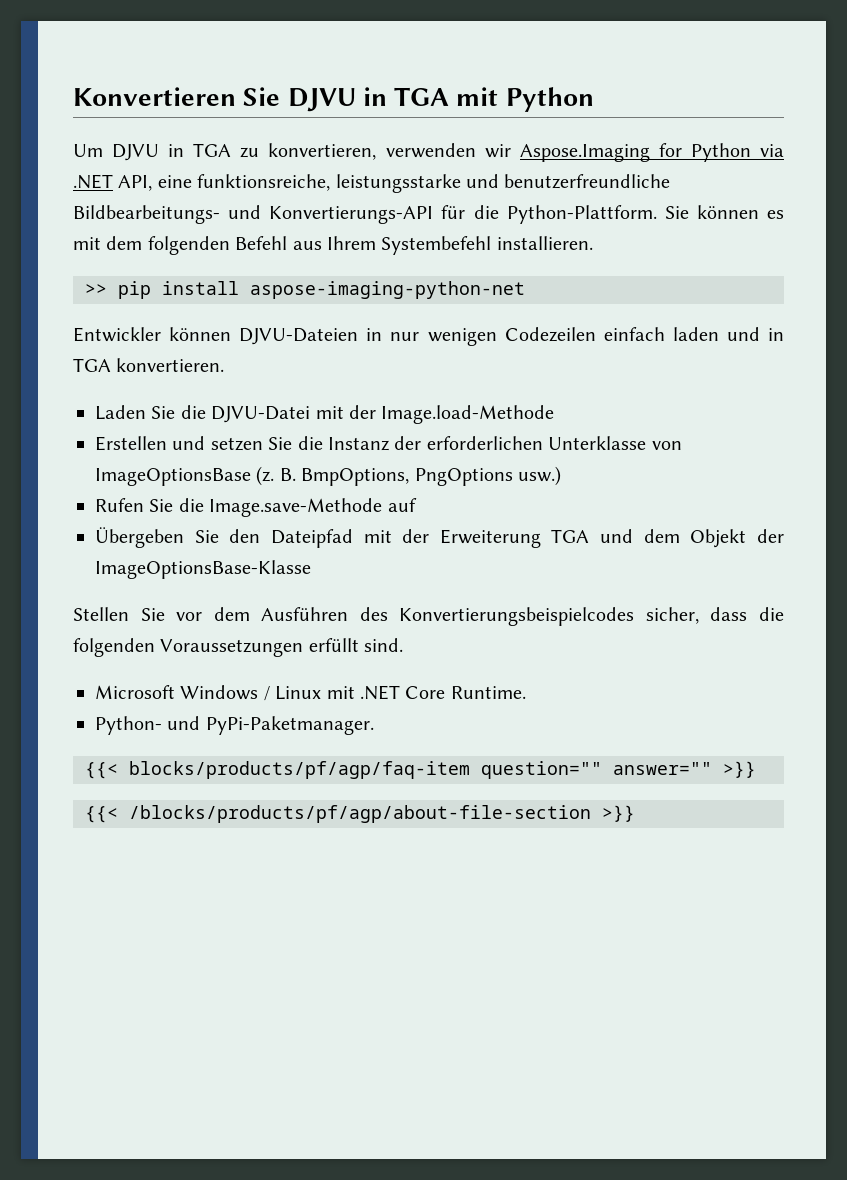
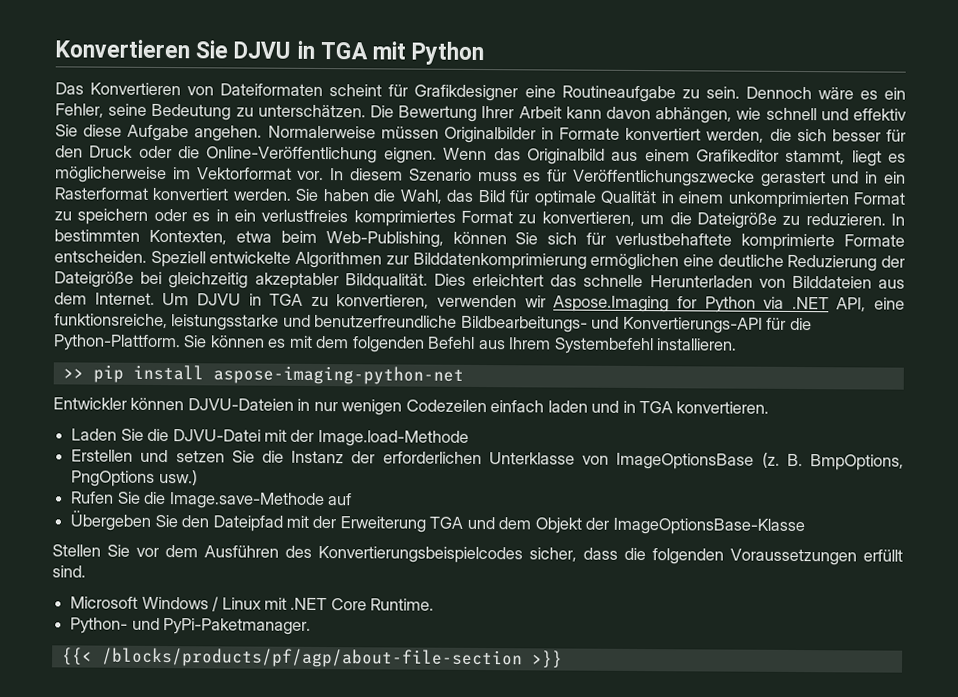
(594, 99) none -> [55,82,906,103] [55,103,908,124] [55,124,906,144] [55,145,907,167] [55,166,907,188] [54,187,906,209] [54,208,905,229] [54,229,905,251] [54,250,906,272] [54,271,905,290] [54,292,155,305] Das Konvertieren von Dateiformaten scheint für Grafikdesigner eine Routineaufgabe zu sein. Dennoch wäre es ein Fehler, seine Bedeutung zu unterschätzen. Die Bewertung Ihrer Arbeit kann davon abhängen, wie schnell und effektiv Sie diese Aufgabe angehen. Normalerweise müssen Originalbilder in Formate konvertiert werden, die sich besser für den Druck oder die Online-Veröffentlichung eignen. Wenn das Originalbild aus einem Grafikeditor stammt, liegt es möglicherweise im Vektorformat vor. In diesem Szenario muss es für Veröffentlichungszwecke gerastert und in ein Rasterformat konvertiert werden. Sie haben die Wahl, das Bild für optimale Qualität in einem unkomprimierten Format zu speichern oder es in ein verlustfreies komprimiertes Format zu konvertieren, um die Dateigröße zu reduzieren. In bestimmten Kontexten, etwa beim Web-Publishing, können Sie sich für verlustbehaftete komprimierte Formate entscheiden. Speziell entwickelte Algorithmen zur Bilddatenkomprimierung ermöglichen eine deutliche Reduzierung der Dateigröße bei gleichzeitig akzeptabler Bildqualität. Dies erleichtert das schnelle Herunterladen von Bilddateien aus dem Internet.
[85,761,756,779] // {{< blocks/products/pf/agp/faq-item question="" answer="" >}} -> (312, 626) none

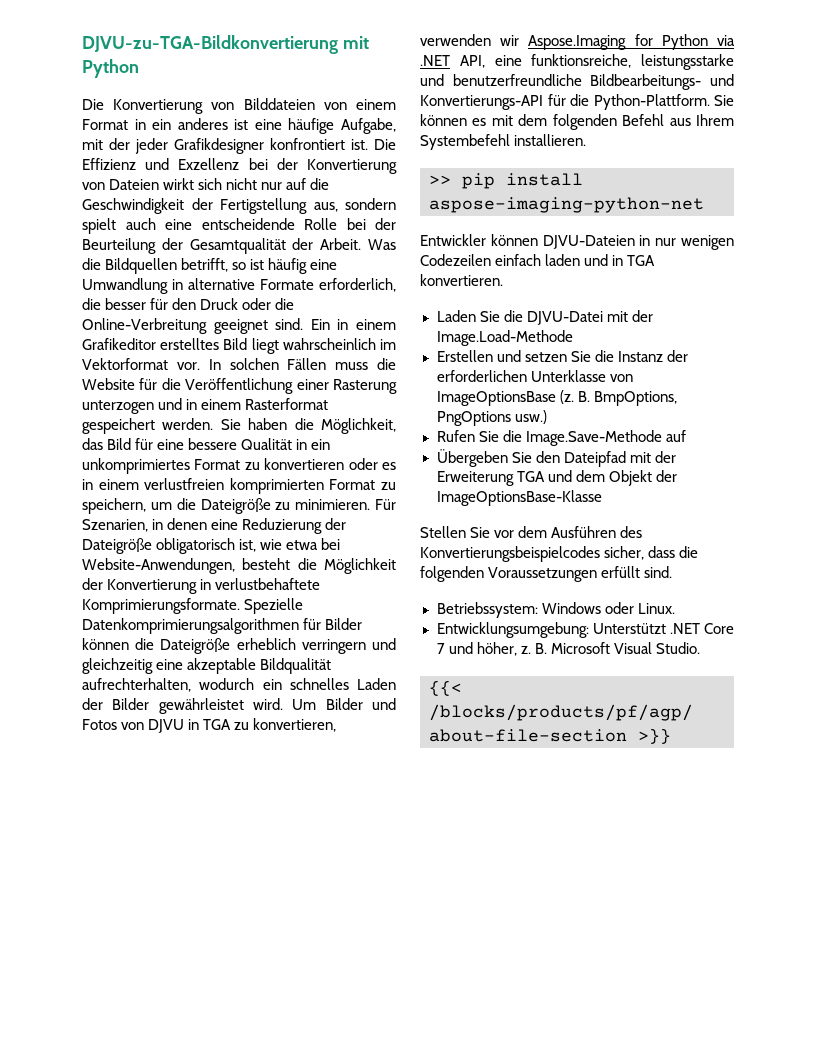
[55,39,485,66] [55,82,906,103] [55,103,908,124] [55,124,827,144] Konvertieren Sie DJVU in TGA mit Python // Das Konvertieren von Dateiformaten scheint für Grafikdesigner eine Routineaufgabe zu sein. Dennoch wäre es ein Fehler, seine Bedeutung zu unterschätzen. Die Bewertung Ihrer Arbeit kann davon abhängen, wie schnell und effektiv Sie diese Aufgabe angehen. Normalerweise müssen Originalbilder in Formate konvertiert werden, die sich -> [82,35,369,54] [82,59,139,78] [82,98,396,114] [82,118,396,134] [82,138,396,154] [82,158,397,174] [82,178,330,190] [82,198,396,214] [82,218,396,234] [82,238,397,254] [82,258,338,274] [82,278,396,294] [82,298,101,310] DJVU-zu-TGA-Bildkonvertierung mit Python // Die Konvertierung von Bilddateien von einem Format in ein anderes ist eine häufige Aufgabe, mit der jeder Grafikdesigner konfrontiert ist. Die Effizienz und Exzellenz bei der Konvertierung von Dateien wirkt sich nicht nur auf die Geschwindigkeit der Fertigstellung aus, sondern spielt auch eine entscheidende Rolle bei der Beurteilung der Gesamtqualität der Arbeit. Was die Bildquellen betrifft, so ist häufig eine Umwandlung in alternative Formate erforderlich, die
[206,146,907,167] [55,166,907,188] [54,187,230,201] Online-Veröffentlichung eignen. Wenn das Originalbild aus einem Grafikeditor stammt, liegt es möglicherweise im Vektorformat vor. In diesem Szenario muss es für Veröffentlichungszwecke gerastert und in ein Rasterformat konvertiert -> [82,318,396,334] [82,338,396,354] [82,358,396,370] [82,378,397,394] [82,398,329,414] [82,418,155,434] Online-Verbreitung geeignet sind. Ein in einem Grafikeditor erstelltes Bild liegt wahrscheinlich im Vektorformat vor. In solchen Fällen muss die Website für die Veröffentlichung einer Rasterung unterzogen und in einem Rasterformat gespeichert
[399,189,442,204] Wahl, -> [321,418,396,434] Möglichkeit,
[533,190,906,209] [54,208,149,225] optimale Qualität in einem unkomprimierten Format zu speichern -> [157,438,331,450] [82,458,345,474] eine bessere Qualität in ein unkomprimiertes Format zu konvertieren
[233,209,635,227] ein verlustfreies komprimiertes Format zu konvertieren, -> [98,478,396,494] [82,498,146,514] einem verlustfreien komprimierten Format zu speichern,
[805,213,905,226] [54,229,905,251] [54,250,906,272] [54,271,905,290] [54,292,190,306] reduzieren. In bestimmten Kontexten, etwa beim Web-Publishing, können Sie sich für verlustbehaftete komprimierte Formate entscheiden. Speziell entwickelte Algorithmen zur Bilddatenkomprimierung ermöglichen eine deutliche Reduzierung der Dateigröße bei gleichzeitig akzeptabler Bildqualität. Dies erleichtert das schnelle Herunterladen von Bilddateien aus dem Internet. Um -> [295,499,396,510] [82,518,347,534] [82,538,341,554] [82,558,396,574] [82,578,321,594] [82,598,304,614] [82,618,363,634] [82,638,396,654] [82,658,332,674] [82,678,396,692] [82,698,396,714] [82,719,145,730] minimieren. Für Szenarien, in denen eine Reduzierung der Dateigröße obligatorisch ist, wie etwa bei Website-Anwendungen, besteht die Möglichkeit der Konvertierung in verlustbehaftete Komprimierungsformate. Spezielle Datenkomprimierungsalgorithmen für Bilder können die Dateigröße erheblich verringern und gleichzeitig eine akzeptable Bildqualität aufrechterhalten, wodurch ein schnelles Laden der Bilder gewährleistet wird. Um Bilder und Fotos von
[317,429,469,447] Image.load-Methode -> [436,330,573,346] Image.Load-Methode
[168,492,325,510] Image.save-Methode -> [525,430,662,446] Image.Save-Methode
[70,596,435,612] [70,617,312,635] Microsoft Windows / Linux mit .NET Core Runtime. // Python- und PyPi-Paketmanager. -> [436,602,675,618] [436,622,734,638] [436,642,700,656] Betriebssystem: Windows oder Linux. // Entwicklungsumgebung: Unterstützt .NET Core 7 und höher, z. B. Microsoft Visual Studio.

